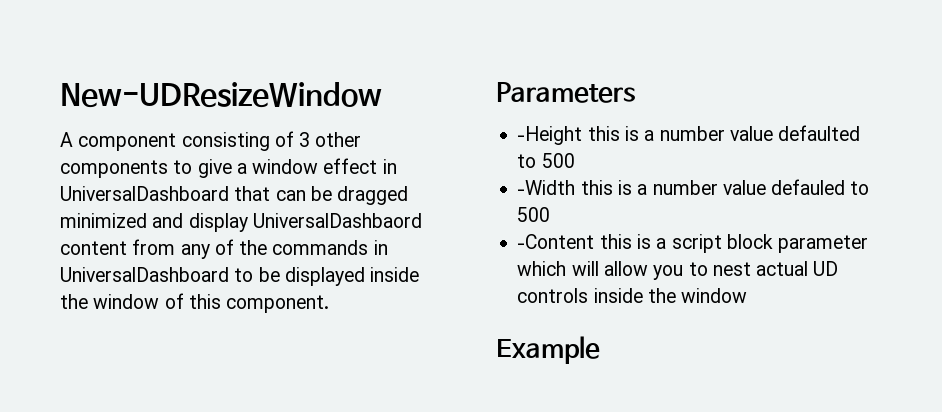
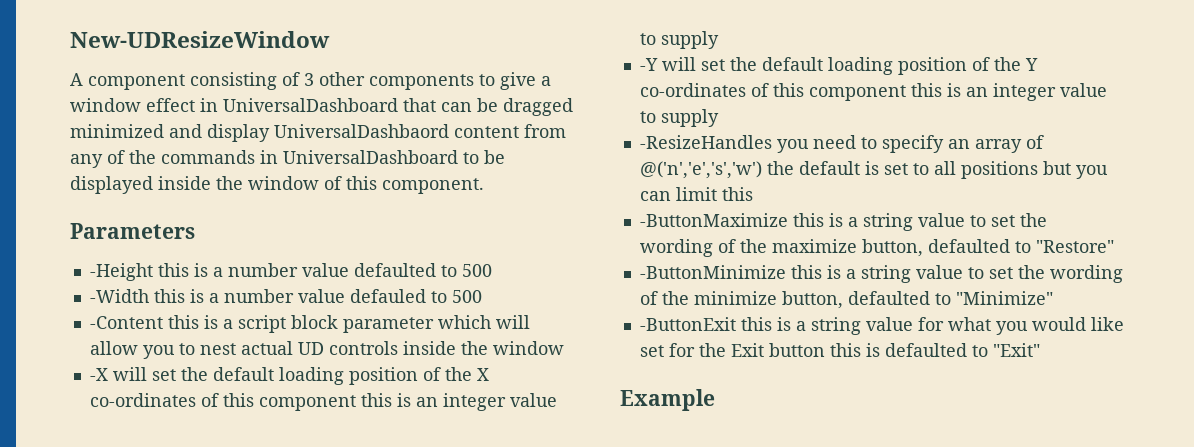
(748, 295) none -> [89,367,489,385] [89,393,557,411] [639,31,719,49] [639,57,1038,75] [639,83,1107,101] [639,109,719,127] [639,135,1044,153] [639,161,1108,179] [639,187,753,201] [639,213,1047,231] [639,239,1114,257] [639,265,1123,283] [639,291,1053,309] [639,317,1124,335] [639,343,1040,357] // -X will set the default loading position of the X co-ordinates of this component this is an integer value to supply // -Y will set the default loading position of the Y co-ordinates of this component this is an integer value to supply // -ResizeHandles you need to specify an array of @('n','e','s','w') the default is set to all positions but you can limit this // -ButtonMaximize this is a string value to set the wording of the maximize button, defaulted to "Restore" // -ButtonMinimize this is a string value to set the wording of the minimize button, defaulted to "Minimize" // -ButtonExit this is a string value for what you would like set for the Exit button this is defaulted to "Exit"

